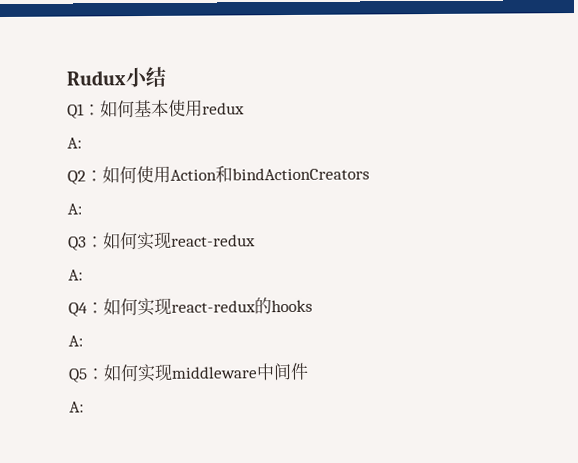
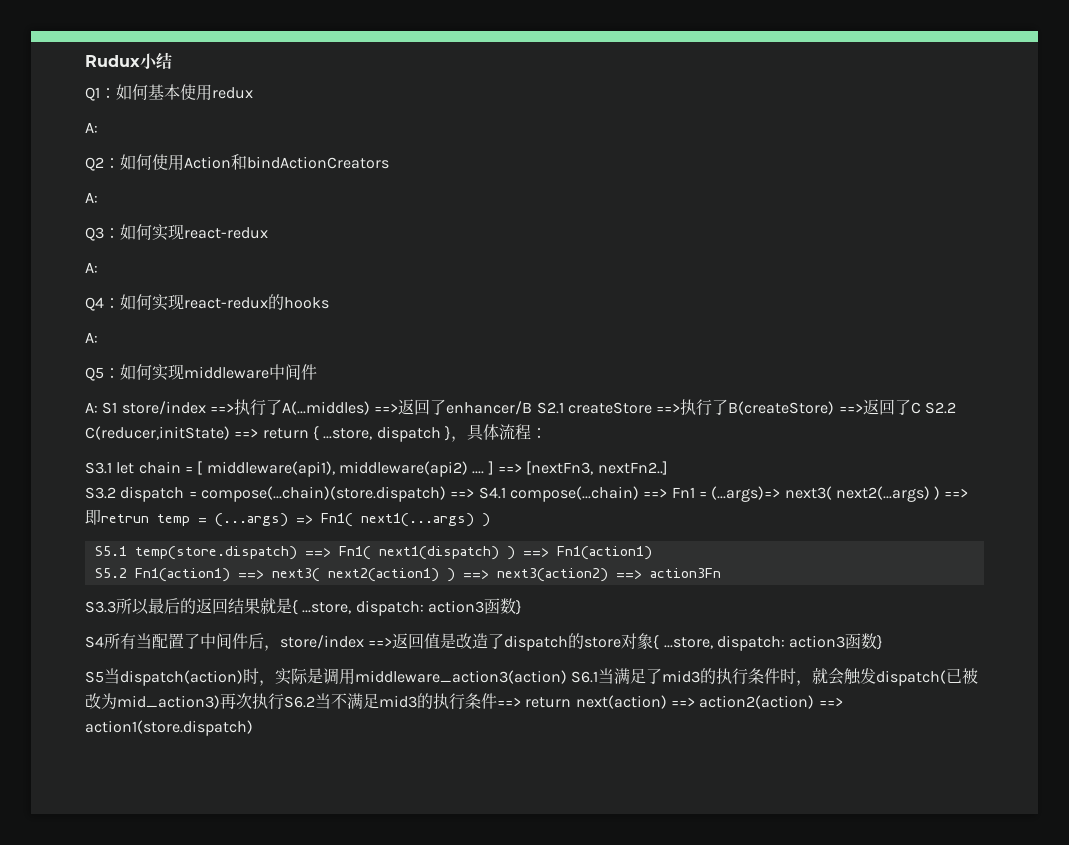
(84, 407) none -> [102,399,956,416] [85,424,547,442] [85,461,668,477] [85,486,969,502] [85,509,490,527] [94,546,652,560] [94,568,721,582] [85,598,522,616] [85,633,884,651] [85,668,979,686] [85,693,843,710] [85,720,253,736] S1 store/index ==>执行了A(...middles) ==>返回了enhancer/B S2.1 createStore ==>执行了B(createStore) ==>返回了C S2.2 C(reducer,initState) ==> return { ...store, dispatch }，具体流程： // S3.1 let chain = [ middleware(api1), middleware(api2) .... ] ==> [nextFn3, nextFn2..] // S3.2 dispatch = compose(...chain)(store.dispatch) ==> S4.1 compose(...chain) ==> Fn1 = (...args)=> next3( next2(...args) ) ==>即retrun temp = (...args) => Fn1( next1(...args) ) // S5.1 temp(store.dispatch) ==> Fn1( next1(dispatch) ) ==> Fn1(action1) // S5.2 Fn1(action1) ==> next3( next2(action1) ) ==> next3(action2) ==> action3Fn // S3.3所以最后的返回结果就是{ ...store, dispatch: action3函数} // S4所有当配置了中间件后，store/index ==>返回值是改造了dispatch的store对象{ ...store, dispatch: action3函数} // S5当dispatch(action)时，实际是调用middleware_action3(action) S6.1当满足了mid3的执行条件时，就会触发dispatch(已被改为mid_action3)再次执行S6.2当不满足mid3的执行条件==> return next(action) ==> action2(action) ==> action1(store.dispatch)

